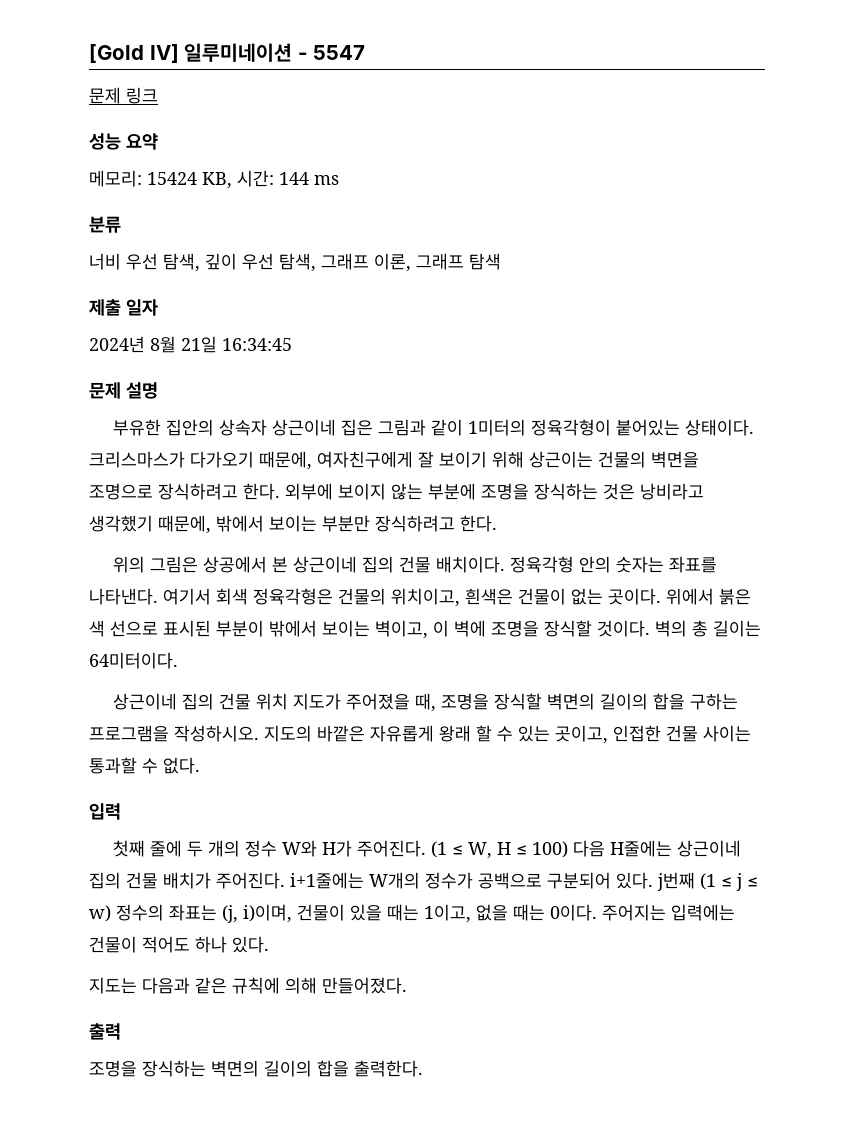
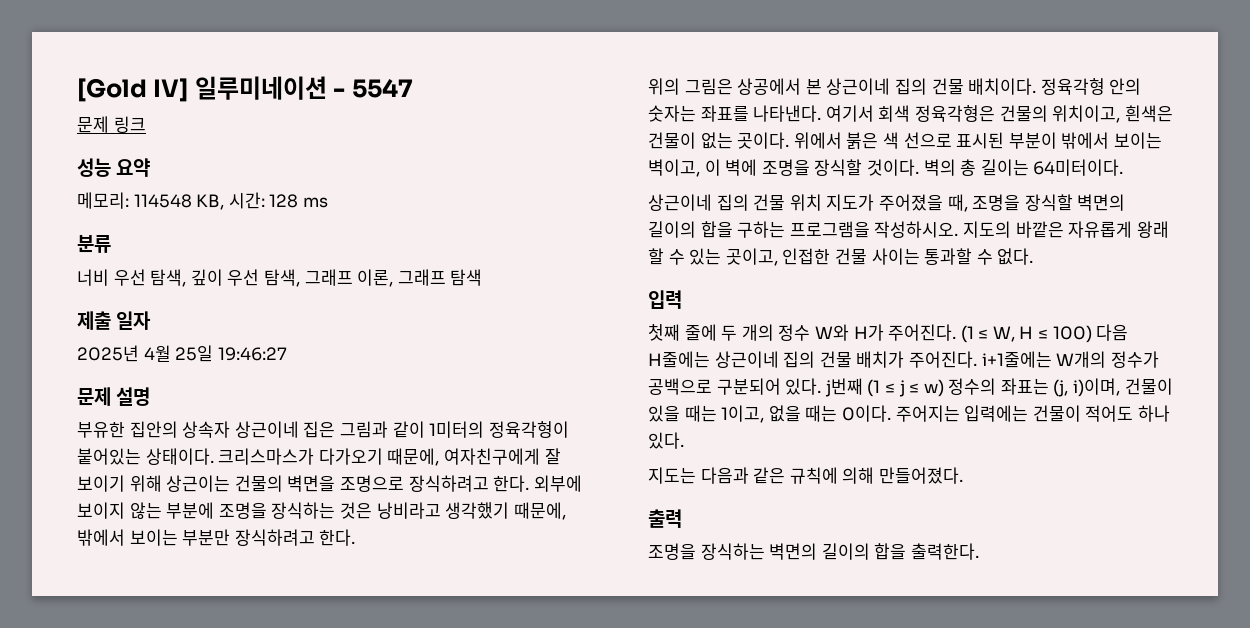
[147,172,197,185] 15424 -> [133,194,192,208] 114548
[279,172,309,185] 144 -> [269,194,299,208] 128
[89,336,292,353] 2024년 8월 21일 16:34:45 -> [77,345,287,362] 2025년 4월 25일 19:46:27

